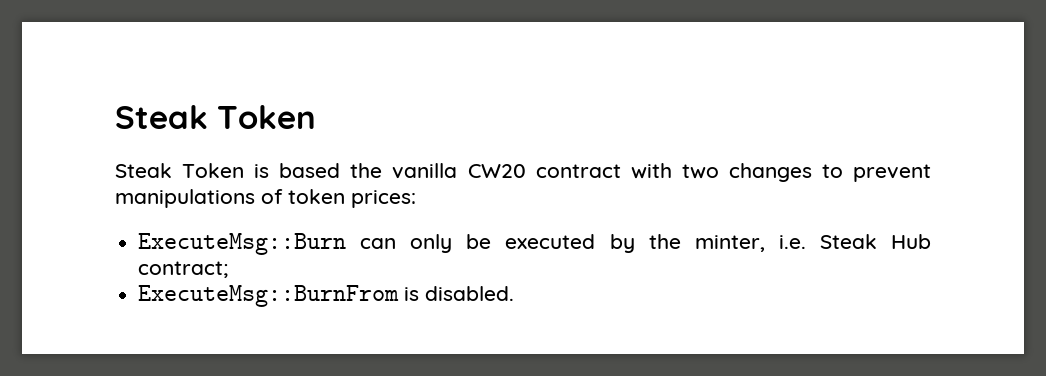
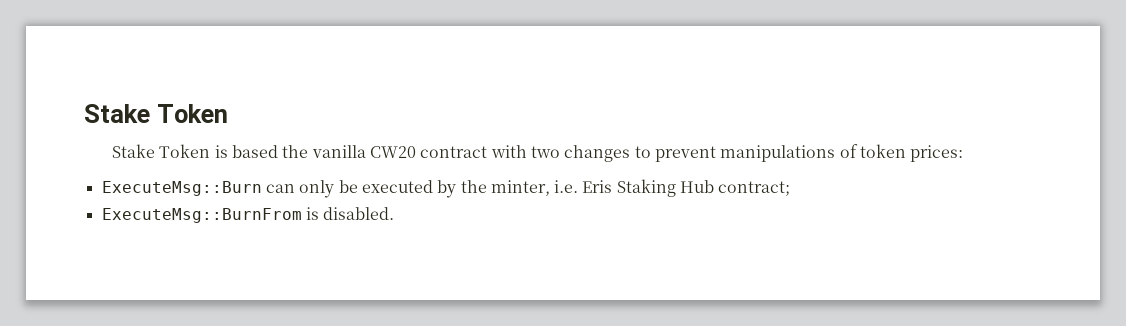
[115,105,208,129] Steak -> [84,104,150,123] Stake
[115,163,172,178] Steak -> [112,144,156,158] Stake
[819,234,877,249] Steak -> [582,179,676,197] Eris Staking

